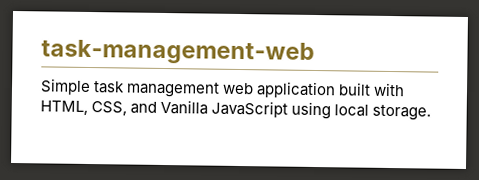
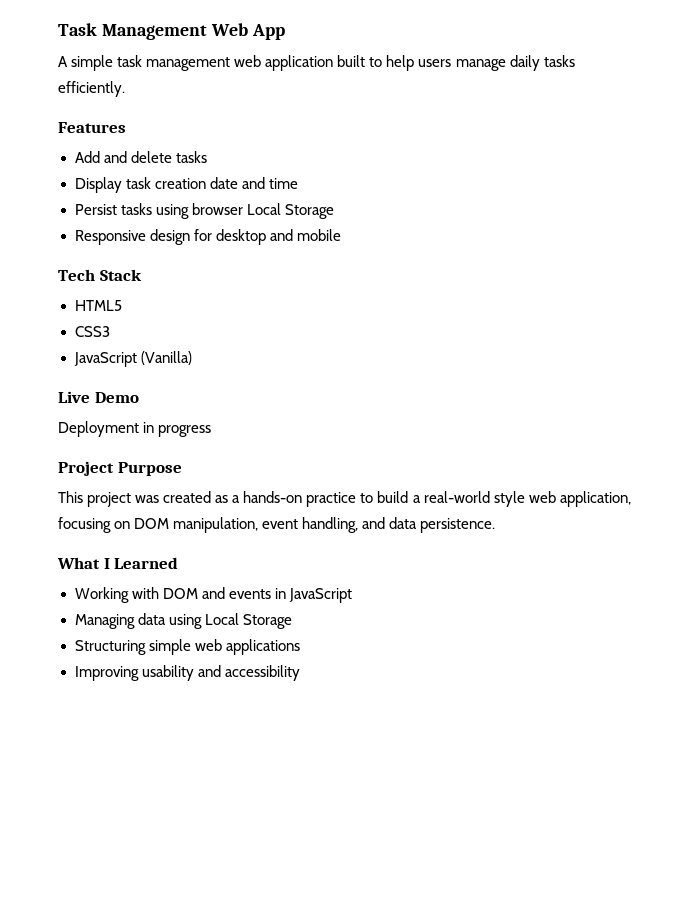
[41,39,315,65] [40,78,91,96] task-management-web // Simple -> [58,23,285,40] [58,55,114,71] Task Management Web App // A simple
[373,82,406,97] [40,99,432,121] with HTML, CSS, and Vanilla JavaScript using local storage. -> [369,55,575,71] [58,81,125,97] [58,122,126,133] [74,151,207,163] [74,177,298,193] [74,203,334,219] [74,229,341,245] [58,269,142,281] [74,300,122,311] [74,326,110,337] [73,351,192,367] [58,391,139,403] [58,421,212,437] [58,461,182,476] [58,491,631,507] [58,517,496,533] [57,557,179,569] [74,587,352,603] [74,613,292,629] [74,639,300,655] [74,665,300,681] to help users manage daily tasks efficiently. // Features // Add and delete tasks // Display task creation date and time // Persist tasks using browser Local Storage // Responsive design for desktop and mobile // Tech Stack // HTML5 // CSS3 // JavaScript (Vanilla) // Live Demo // Deployment in progress // Project Purpose // This project was created as a hands-on practice to build a real-world style web application, focusing on DOM manipulation, event handling, and data persistence. // What I Learned // Working with DOM and events in JavaScript // Managing data using Local Storage // Structuring simple web applications // Improving usability and accessibility

